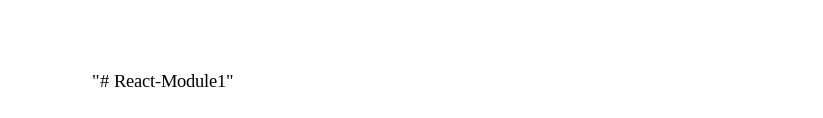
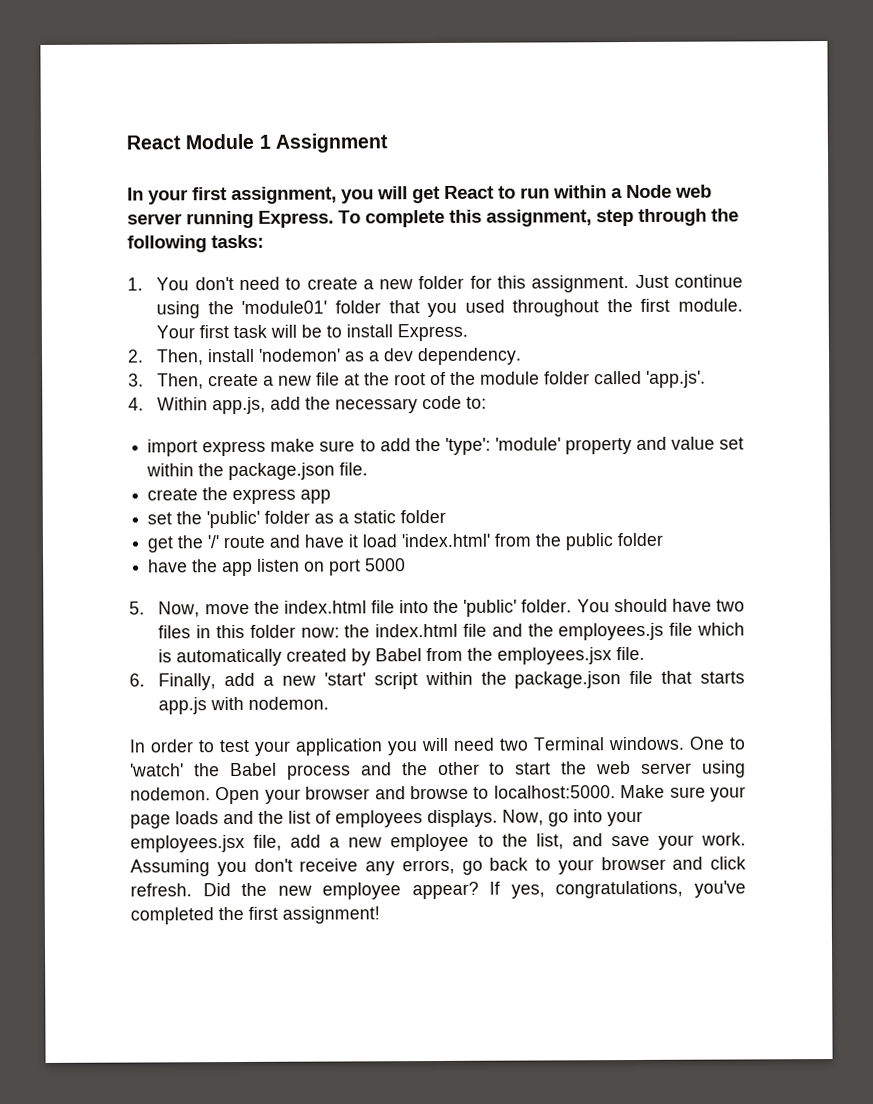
[92,74,234,87] "# React-Module1" -> [126,133,388,153] [127,184,712,205] [127,208,739,229] [127,234,264,253] [127,274,743,293] [156,298,743,319] [156,323,469,342] [127,347,523,366] [128,370,707,390] [128,395,488,415] [147,436,744,457] [146,462,369,481] [147,487,332,505] [147,509,447,529] [147,532,664,553] [148,558,407,577] [129,598,745,618] [158,622,745,641] [158,646,646,667] [129,670,745,691] [158,696,330,715] [129,736,746,756] [130,760,747,780] [130,784,746,805] [130,809,643,829] [130,832,746,853] [130,856,746,877] [130,880,746,900] [130,906,380,925] React Module 1 Assignment // In your first assignment, you will get React to run within a Node web server running Express. To complete this assignment, step through the following tasks: // 1. You don't need to create a new folder for this assignment. Just continue using the 'module01' folder that you used throughout the first module. Your first task will be to install Express. // 2. Then, install 'nodemon' as a dev dependency. // 3. Then, create a new file at the root of the module folder called 'app.js'. // 4. Within app.js, add the necessary code to: // import express make sure to add the 'type': 'module' property and value set within the package.json file. // create the express app // set the 'public' folder as a static folder // get the '/' route and have it load 'index.html' from the public folder // have the app listen on port 5000 // 5. Now, move the index.html file into the 'public' folder. You should have two files in this folder now: the index.html file and the employees.js file which is automatically created by Babel from the employees.jsx file. // 6. Finally, add a new 'start' script within the package.json file that starts app.js with nodemon. // In order to test your application you will need two Terminal windows. One to 'watch' the Babel process and the other to start the web server using nodemon. Open your browser and browse to localhost:5000. Make sure your page loads and the list of employees displays. Now, go into your employees.jsx file, add a new employee to the list, and save your work. Assuming you don't receive any errors, go back to your browser and click refresh. Did the new employee appear? If yes, congratulations, you've completed the first assignment!

